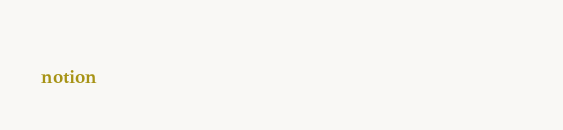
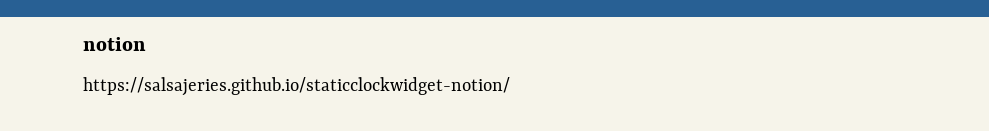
(97, 77) none -> [83,77,510,96] // https://salsajeries.github.io/staticclockwidget-notion/

